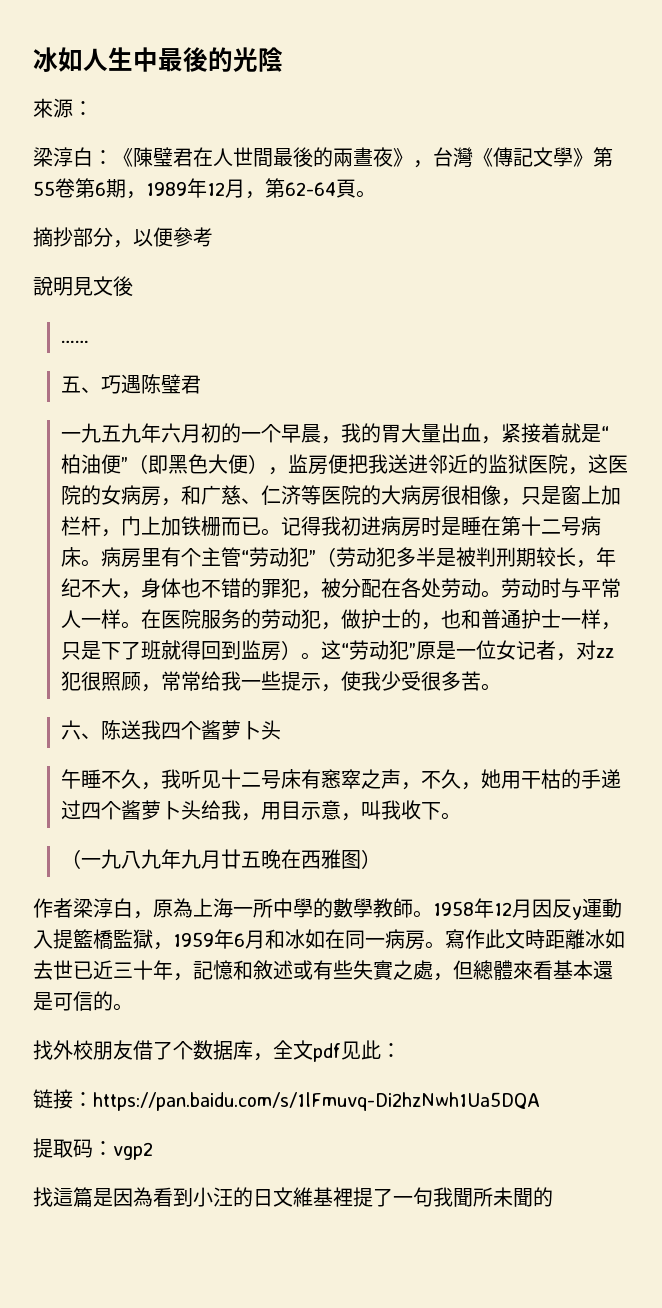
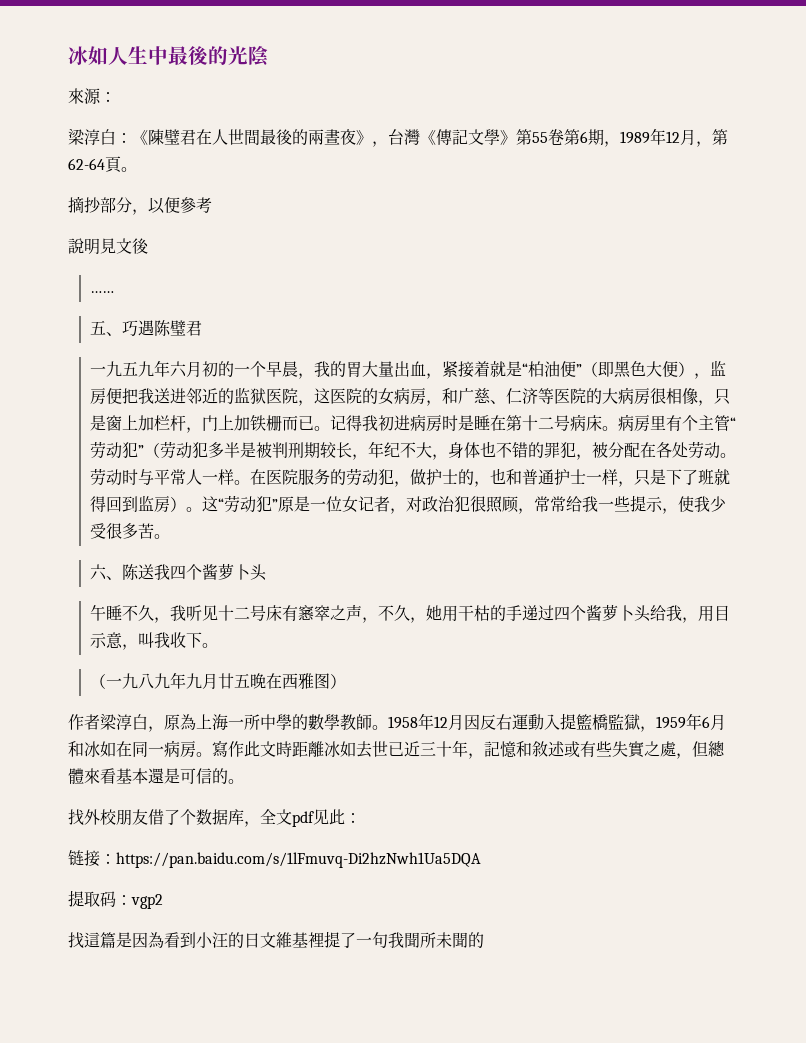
[596,648,615,658] zz -> [422,496,456,512] 政治
[572,906,582,920] y -> [496,714,512,730] 右

